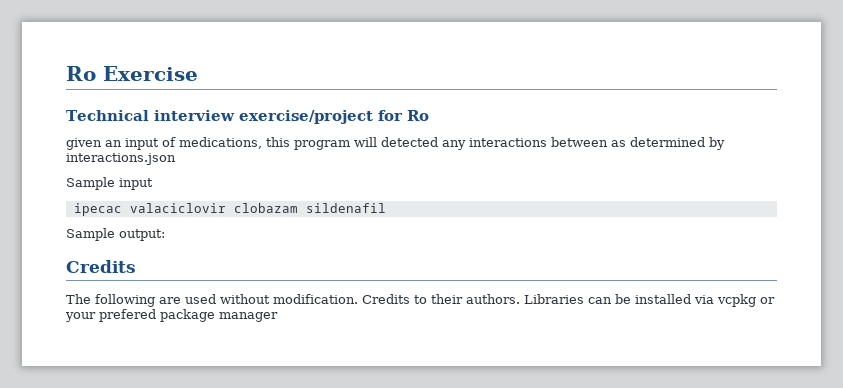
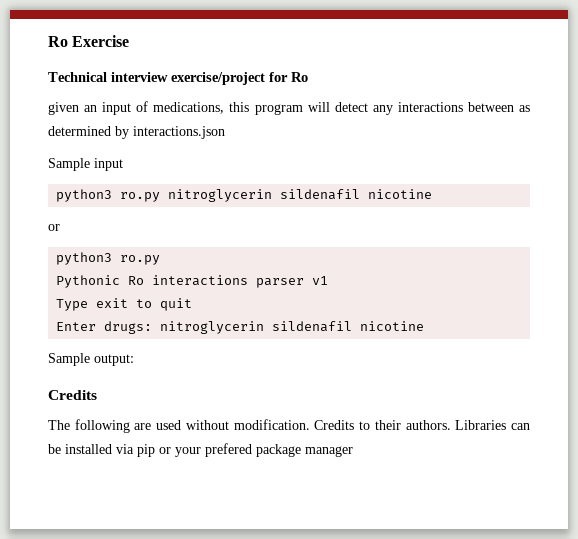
[381,137,438,147] detected -> [334,102,368,112] detect
[73,203,386,216] ipecac valaciclovir clobazam sildenafil -> [56,189,433,202] [48,224,60,231] [56,252,161,265] [56,275,329,288] [56,298,193,311] [56,321,425,334] python3 ro.py nitroglycerin sildenafil nicotine // or // python3 ro.py // Pythonic Ro interactions parser v1 // Type exit to quit // Enter drugs: nitroglycerin sildenafil nicotine
[717,294,756,307] vcpkg -> [137,444,155,457] pip

